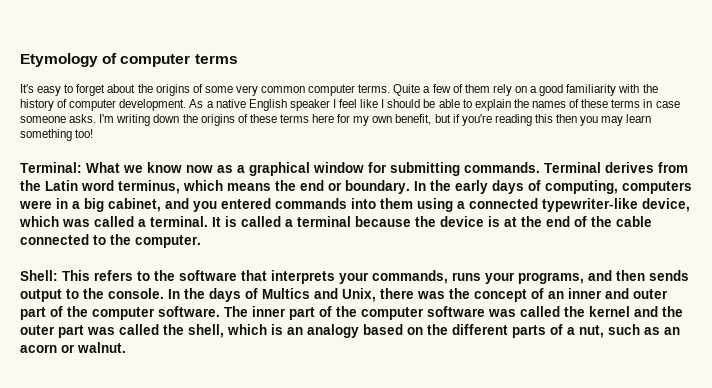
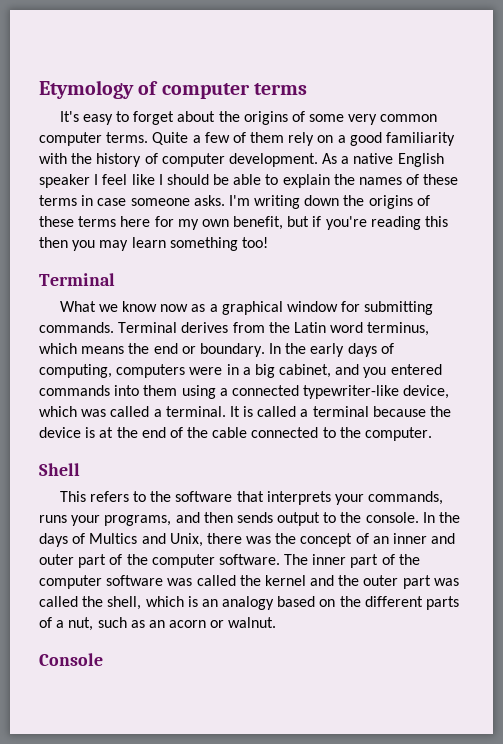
[20,162,82,173] Terminal: -> [39,273,115,286] Terminal //
[20,270,58,281] Shell: -> [39,463,80,476] Shell //
(126, 347) none -> [39,653,103,666] // Console

